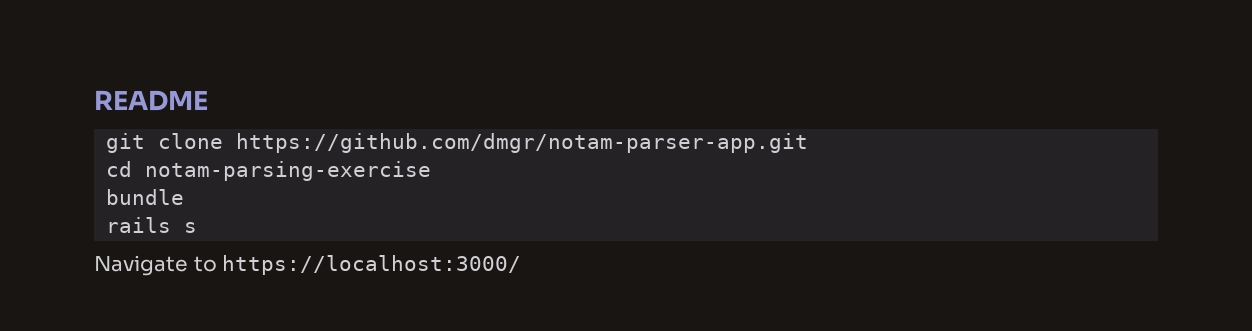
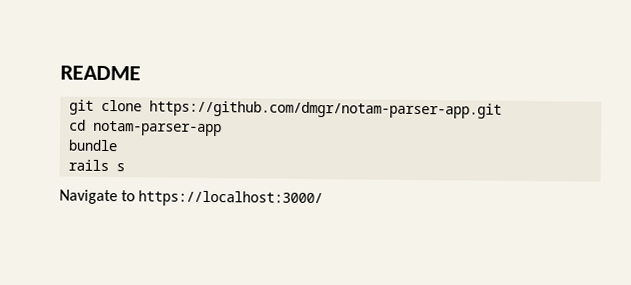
[145,161,432,181] notam-parsing-exercise -> [93,120,223,137] notam-parser-app

